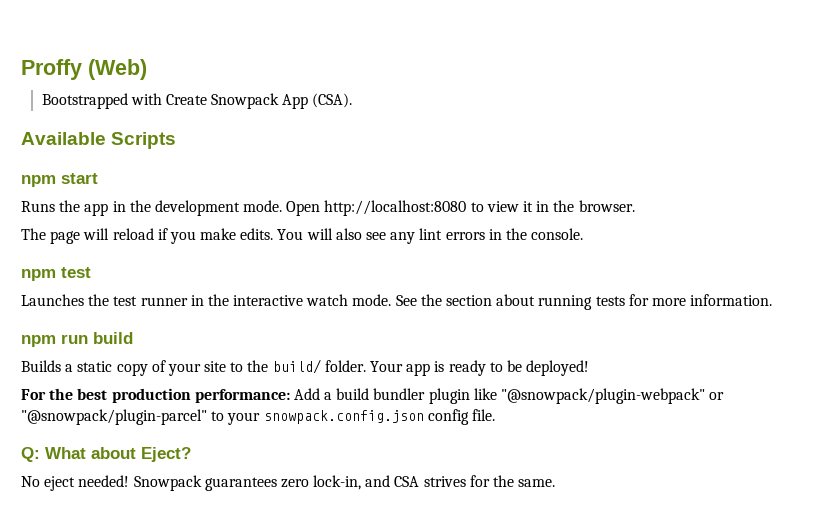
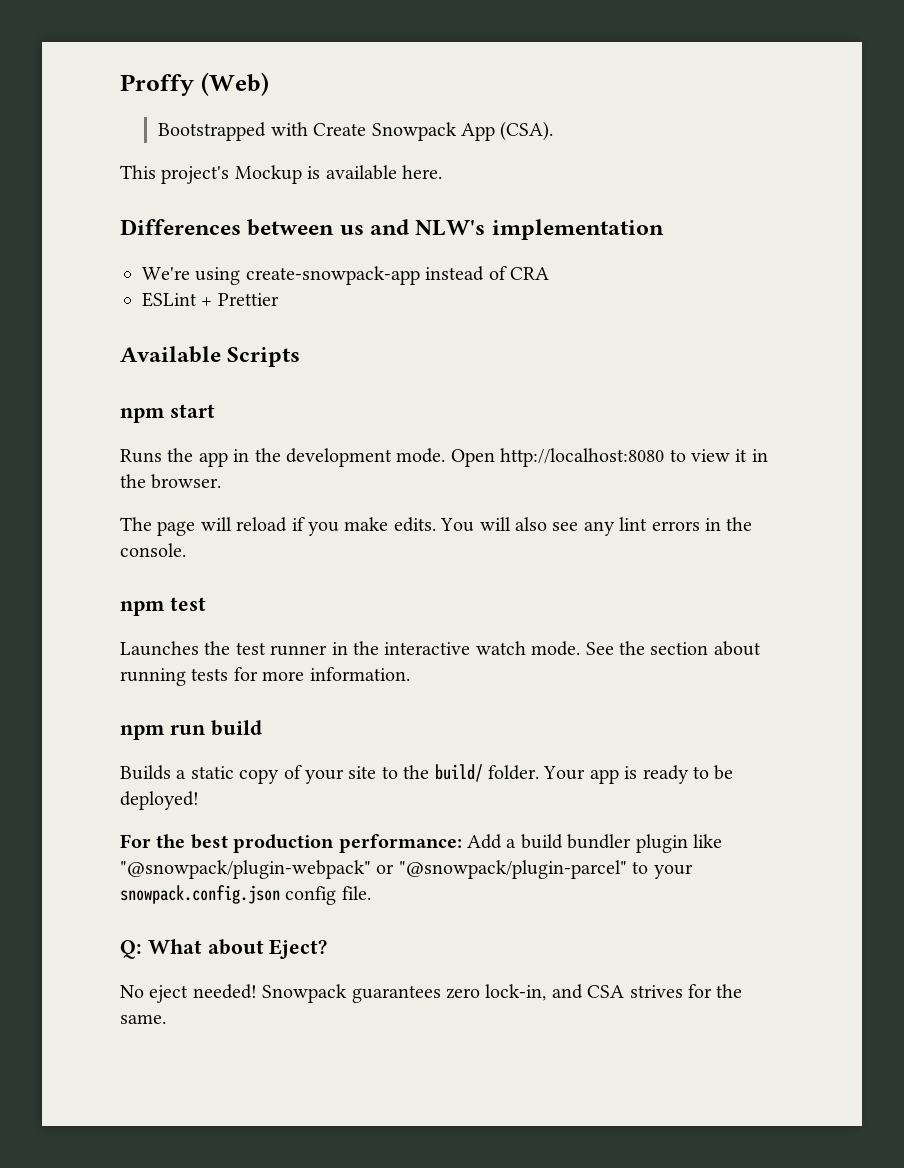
(353, 100) none -> [120,165,442,184] [120,219,664,240] [142,266,549,285] [142,292,279,307] // This project's Mockup is available here. // Differences between us and NLW's implementation // We're using create-snowpack-app instead of CRA // ESLint + Prettier

